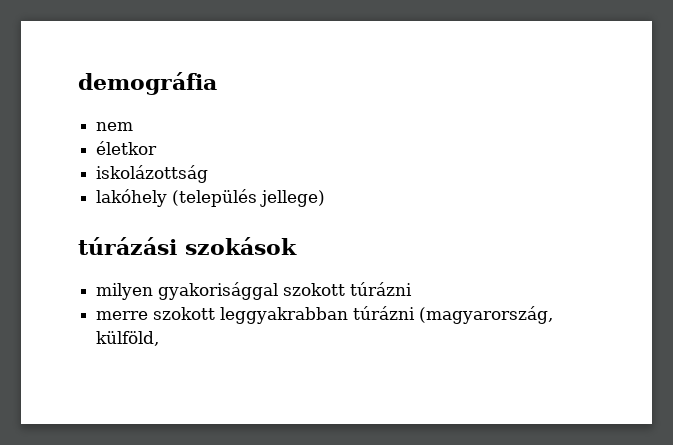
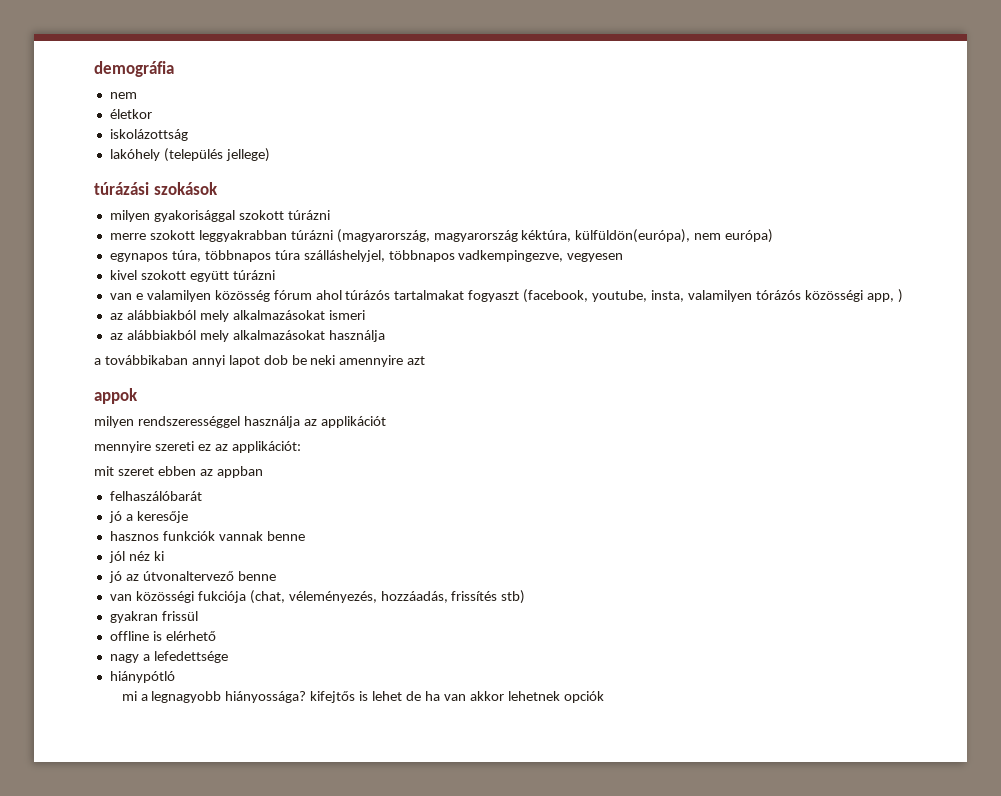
[96,331,160,346] külföld, -> [433,229,774,243] [109,250,624,262] [109,270,275,282] [109,289,903,303] [109,310,365,322] [109,330,385,342] [94,355,426,367] [94,388,138,404] [94,416,386,428] [94,441,301,453] [94,466,263,478] [109,491,202,501] [108,511,188,523] [109,531,305,541] [108,551,164,563] [108,571,276,583] [109,590,526,604] [109,611,198,623] [109,631,216,641] [109,651,228,663] [109,671,175,683] [121,691,604,703] magyarország kéktúra, külfüldön(európa), nem európa) // egynapos túra, többnapos túra szálláshelyjel, többnapos vadkempingezve, vegyesen // kivel szokott együtt túrázni // van e valamilyen közösség fórum ahol túrázós tartalmakat fogyaszt (facebook, youtube, insta, valamilyen tórázós közösségi app, ) // az alábbiakból mely alkalmazásokat ismeri // az alábbiakból mely alkalmazásokat használja // a továbbikaban annyi lapot dob be neki amennyire azt // appok // milyen rendszerességgel használja az applikációt // mennyire szereti ez az applikációt: // mit szeret ebben az appban // felhaszálóbarát // jó a keresője // hasznos funkciók vannak benne // jól néz ki // jó az útvonaltervező benne // van közösségi fukciója (chat, véleményezés, hozzáadás, frissítés stb) // gyakran frissül // offline is elérhető // nagy a lefedettsége // hiánypótló // mi a legnagyobb hiányossága? kifejtős is lehet de ha van akkor lehetnek opciók

